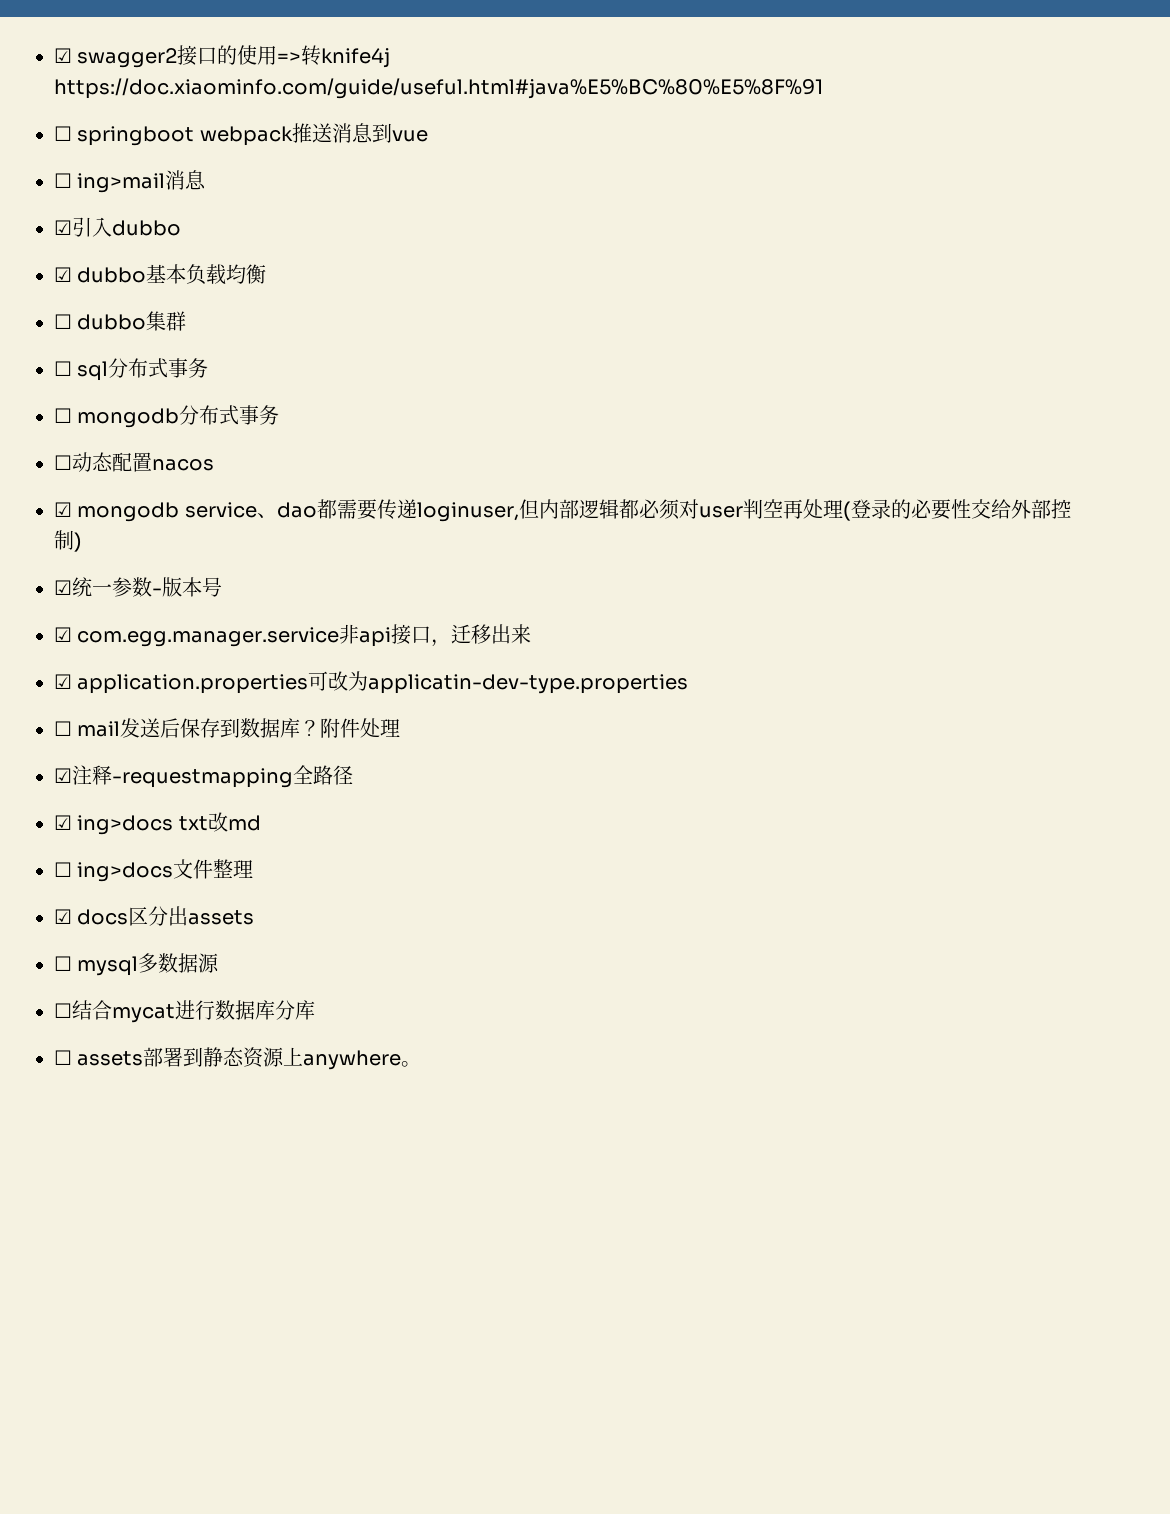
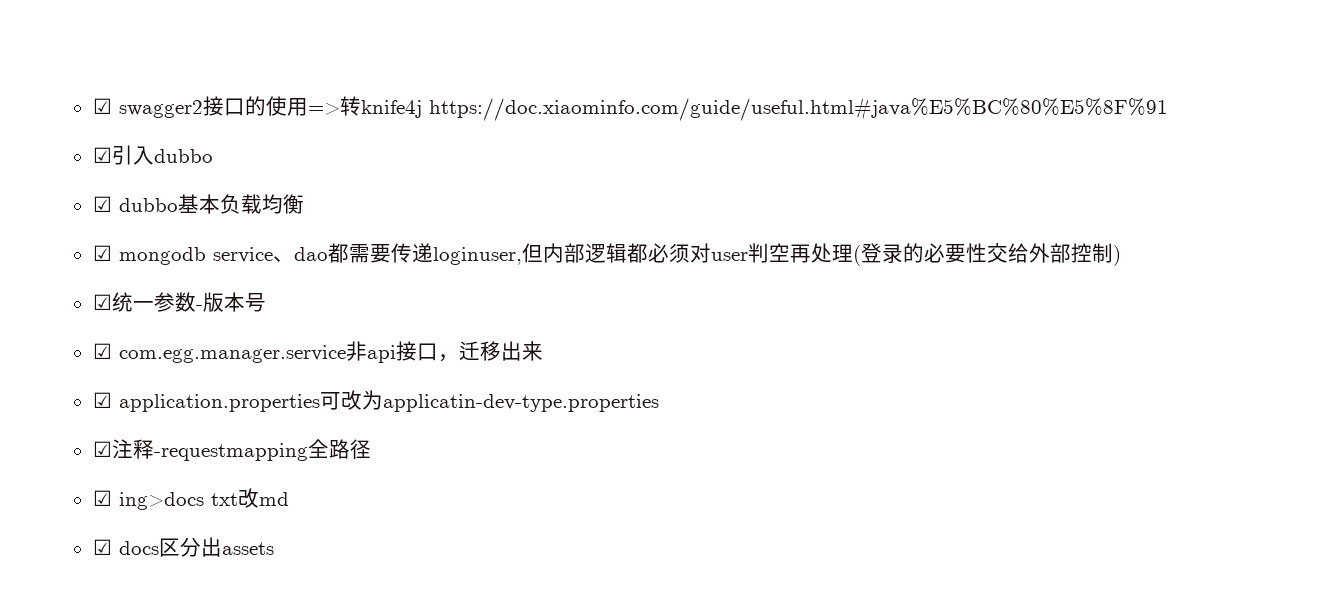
[54,123,428,146] [54,170,207,193] // ☐ springboot webpack推送消息到vue // ☐ ing>mail消息 -> (1168, 109) none
[54,311,187,331] [54,358,209,381] [54,405,280,428] [54,452,214,472] // ☐ dubbo集群 // ☐ sql分布式事务 // ☐ mongodb分布式事务 // ☐动态配置nacos -> (304, 204) none
[54,718,401,738] // ☐ mail发送后保存到数据库？附件处理 -> (659, 403) none
[54,859,254,882] // ☐ ing>docs文件整理 -> (289, 499) none
[54,953,220,976] [54,1000,315,1023] [54,1047,422,1070] // ☐ mysql多数据源 // ☐结合mycat进行数据库分库 // ☐ assets部署到静态资源上anywhere。 -> (274, 548) none

